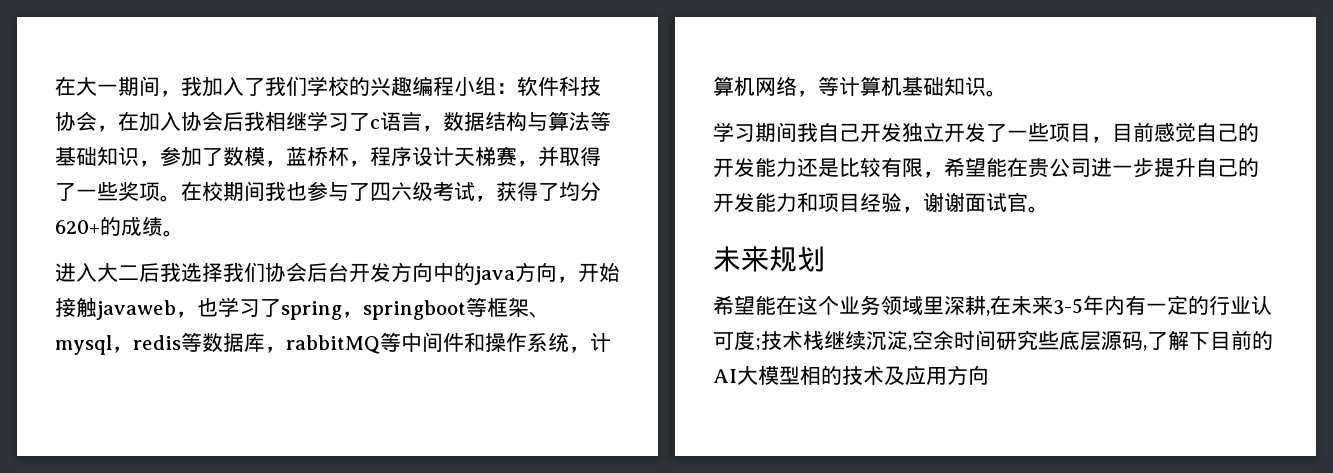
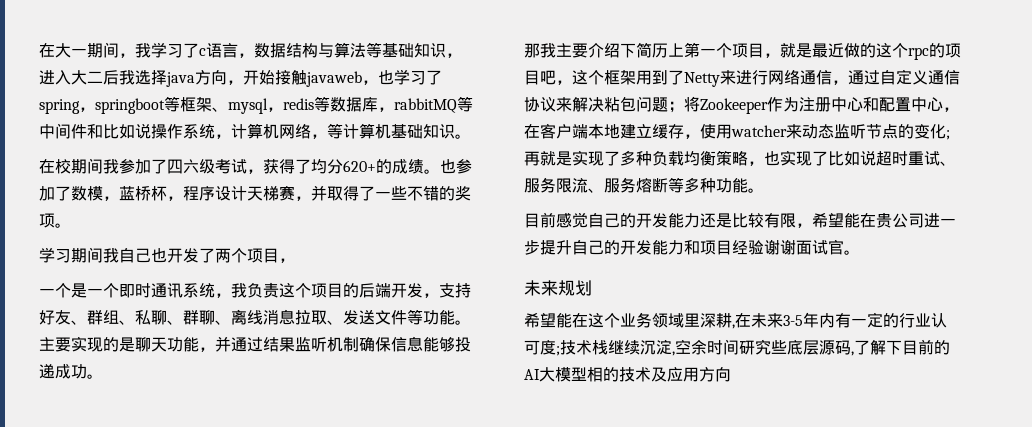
[202,76,601,97] [55,111,307,132] 加入了我们学校的兴趣编程小组：软件科技协会，在加入协会后我相继 -> (151, 50) none
[160,146,601,167] [55,181,601,202] [55,217,184,237] [55,262,475,283] 参加了数模，蓝桥杯，程序设计天梯赛，并取得了一些奖项。在校期间我也参与了四六级考试，获得了均分620+的成绩。 // 进入大二后我选择我们协会后台开发方向中的 -> [39,70,167,85] 进入大二后我选择
(485, 342) none -> [103,123,151,139] 比如说
[713,122,1112,143] 学习期间我自己开发独立开发了一些项目， -> [39,158,472,174] [39,185,471,201] [39,213,71,228] [39,247,295,263] [39,282,471,298] [39,309,471,325] [39,336,471,352] [39,364,103,379] [524,42,961,60] [524,69,960,87] [524,96,959,114] [524,123,950,140] [524,150,956,166] [524,177,764,193] 在校期间我参加了四六级考试，获得了均分620+的成绩。也参加了数模，蓝桥杯，程序设计天梯赛，并取得了一些不错的奖项。 // 学习期间我自己也开发了两个项目， // 一个是一个即时通讯系统，我负责这个项目的后端开发，支持好友、群组、私聊、群聊、离线消息拉取、发送文件等功能。主要实现的是聊天功能，并通过结果监听机制确保信息能够投递成功。 // 那我主要介绍下简历上第一个项目，就是最近做的这个rpc的项目吧，这个框架用到了Netty来进行网络通信，通过自定义通信协议来解决粘包问题；将Zookeeper作为注册中心和配置中心，在客户端本地建立缓存，使用watcher来动态监听节点的变化;再就是实现了多种负载均衡策略，也实现了比如说超时重试、服务限流、服务熔断等多种功能。 //
[902,206,923,213] ， -> (764, 247) none

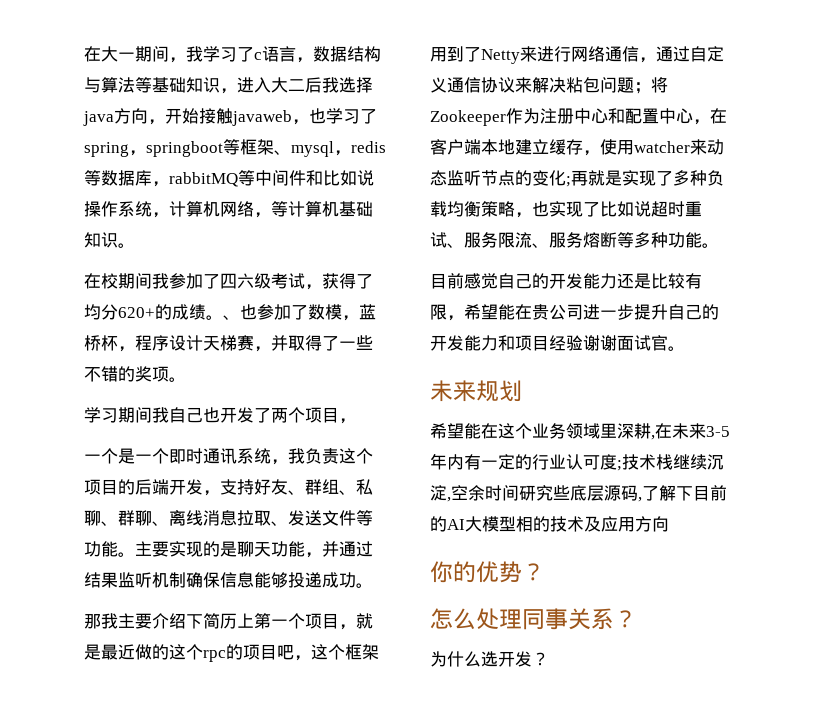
(440, 171) none -> [223,315,240,320] 、
(731, 374) none -> [430,561,545,583] [430,608,637,630] [430,651,549,667] // 你的优势？ // 怎么处理同事关系？ // 为什么选开发？

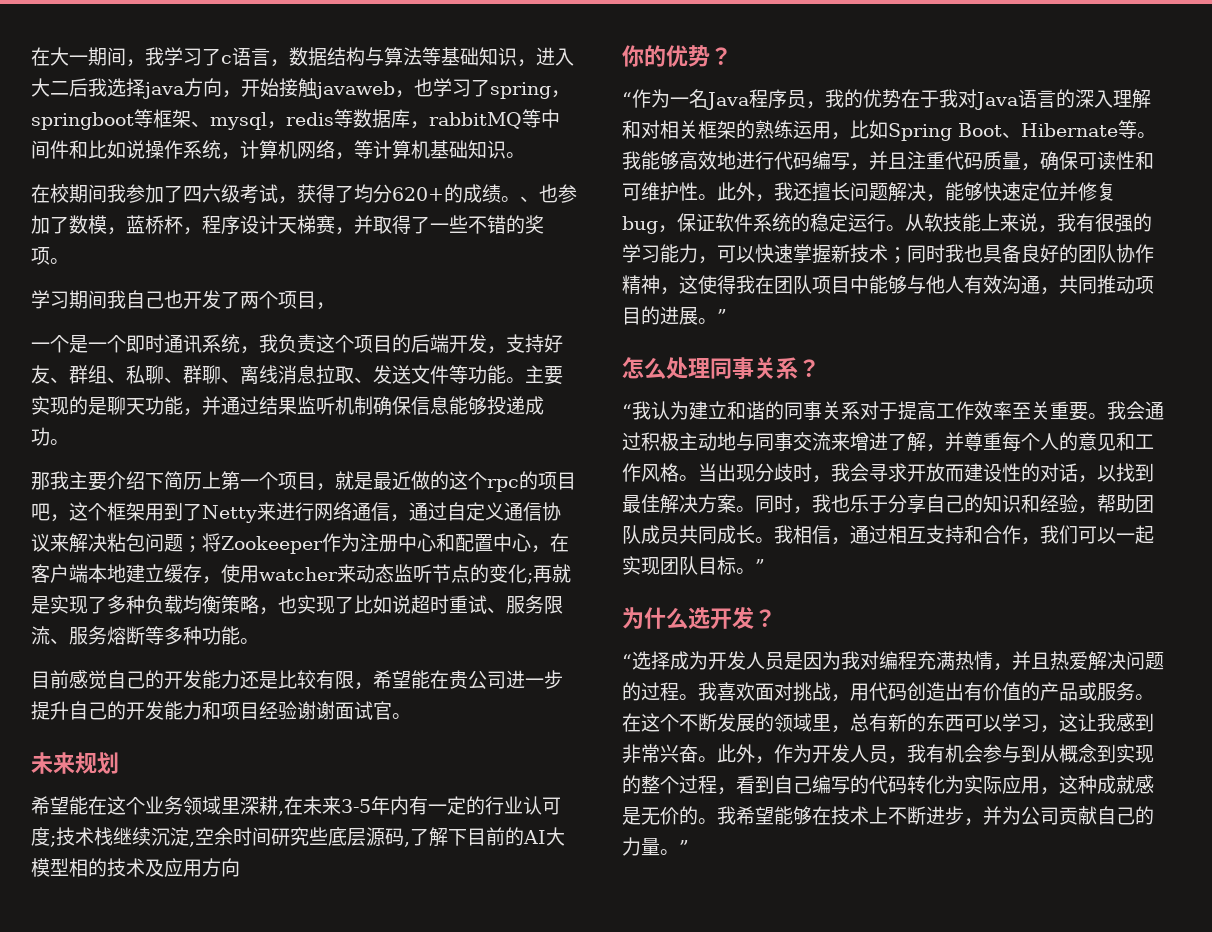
(545, 572) none -> [622,89,1151,110] [622,120,1156,141] [622,151,1154,171] [622,182,1116,202] [622,213,1152,234] [622,244,1154,264] [622,275,1154,295] [622,306,727,325] // “作为一名Java程序员，我的优势在于我对Java语言的深入理解和对相关框架的熟练运用，比如Spring Boot、Hibernate等。我能够高效地进行代码编写，并且注重代码质量，确保可读性和可维护性。此外，我还擅长问题解决，能够快速定位并修复bug，保证软件系统的稳定运行。从软技能上来说，我有很强的学习能力，可以快速掌握新技术；同时我也具备良好的团队协作精神，这使得我在团队项目中能够与他人有效沟通，共同推动项目的进展。”
[430,651,549,667] 为什么选开发？ -> [622,401,1164,421] [622,432,1154,452] [622,463,1154,483] [622,494,1154,514] [622,525,1154,545] [622,556,765,575] [622,607,776,629] [622,651,1164,671] [622,682,1154,702] [622,713,1154,733] [622,744,1154,764] [622,775,1154,795] [622,806,1154,826] [622,837,689,856] “我认为建立和谐的同事关系对于提高工作效率至关重要。我会通过积极主动地与同事交流来增进了解，并尊重每个人的意见和工作风格。当出现分歧时，我会寻求开放而建设性的对话，以找到最佳解决方案。同时，我也乐于分享自己的知识和经验，帮助团队成员共同成长。我相信，通过相互支持和合作，我们可以一起实现团队目标。” // 为什么选开发？ // “选择成为开发人员是因为我对编程充满热情，并且热爱解决问题的过程。我喜欢面对挑战，用代码创造出有价值的产品或服务。在这个不断发展的领域里，总有新的东西可以学习，这让我感到非常兴奋。此外，作为开发人员，我有机会参与到从概念到实现的整个过程，看到自己编写的代码转化为实际应用，这种成就感是无价的。我希望能够在技术上不断进步，并为公司贡献自己的力量。”

